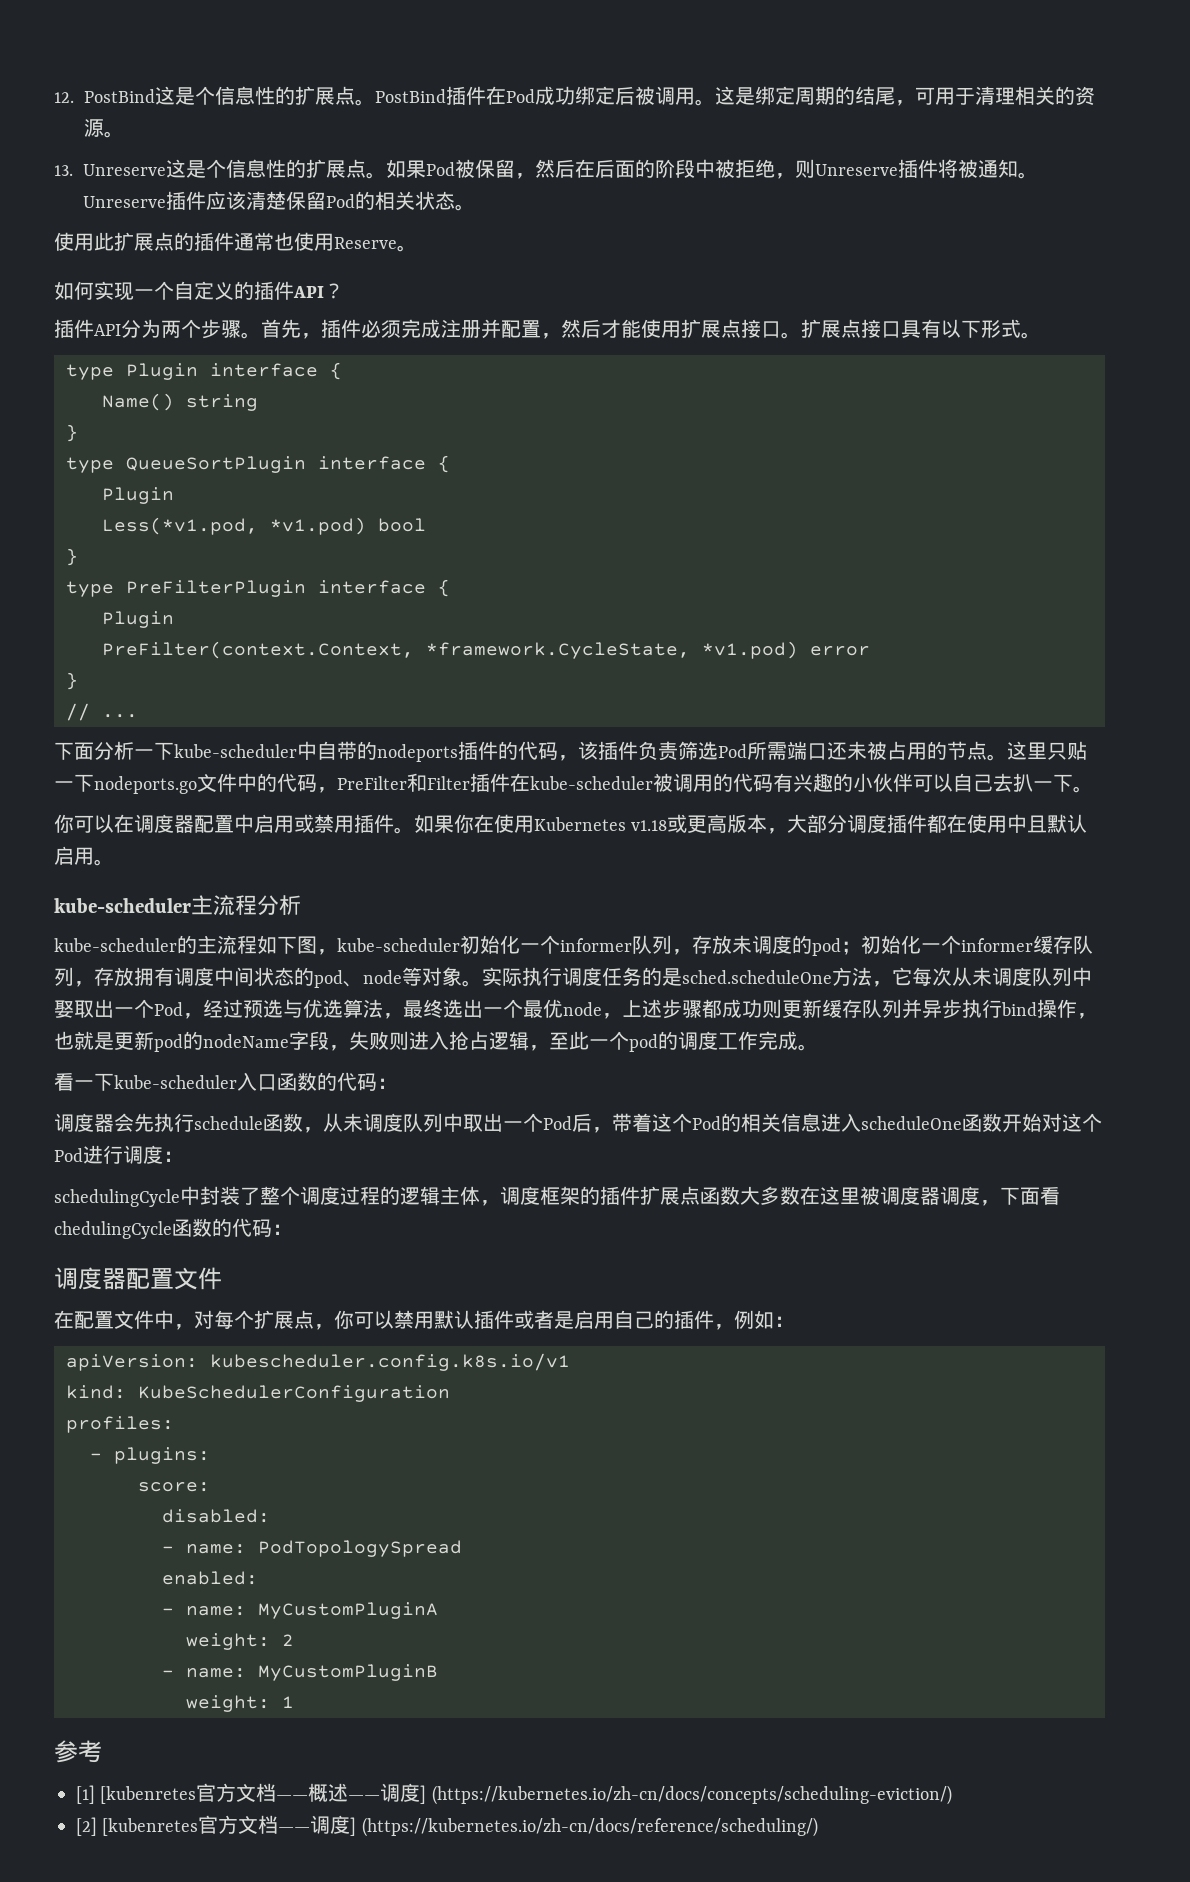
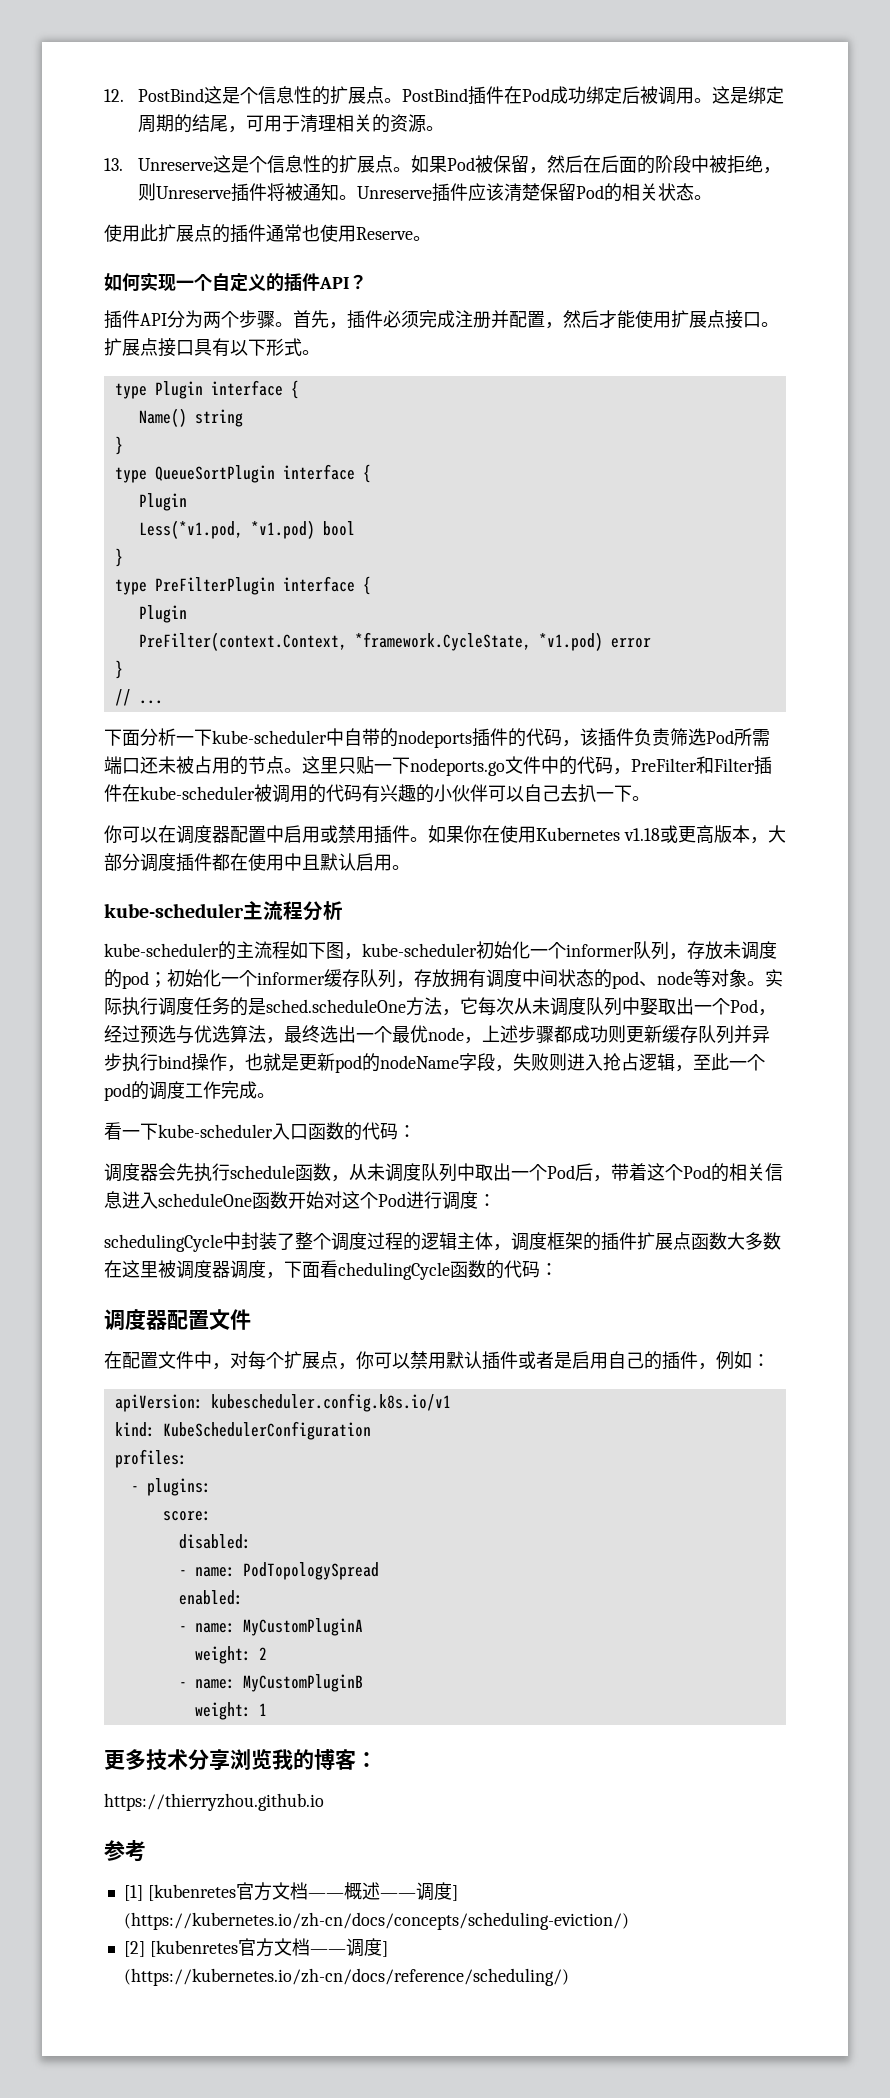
(294, 1702) none -> [104,1749,377,1771] [104,1793,324,1811] // 更多技术分享浏览我的博客： // https://thierryzhou.github.io

